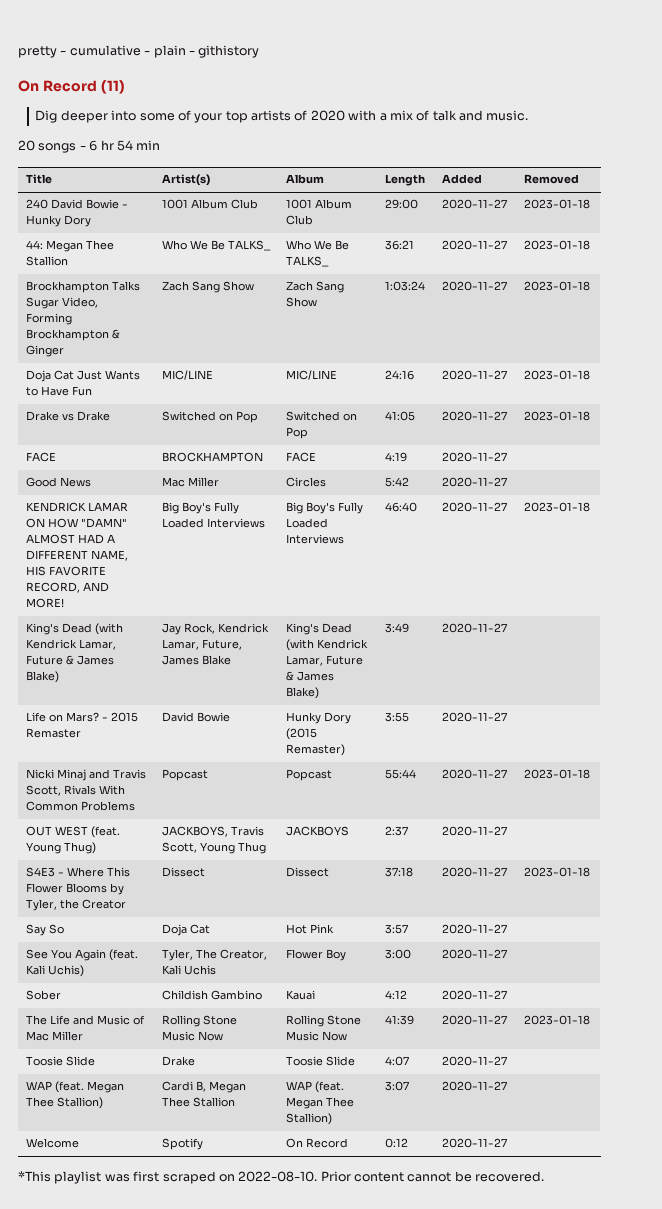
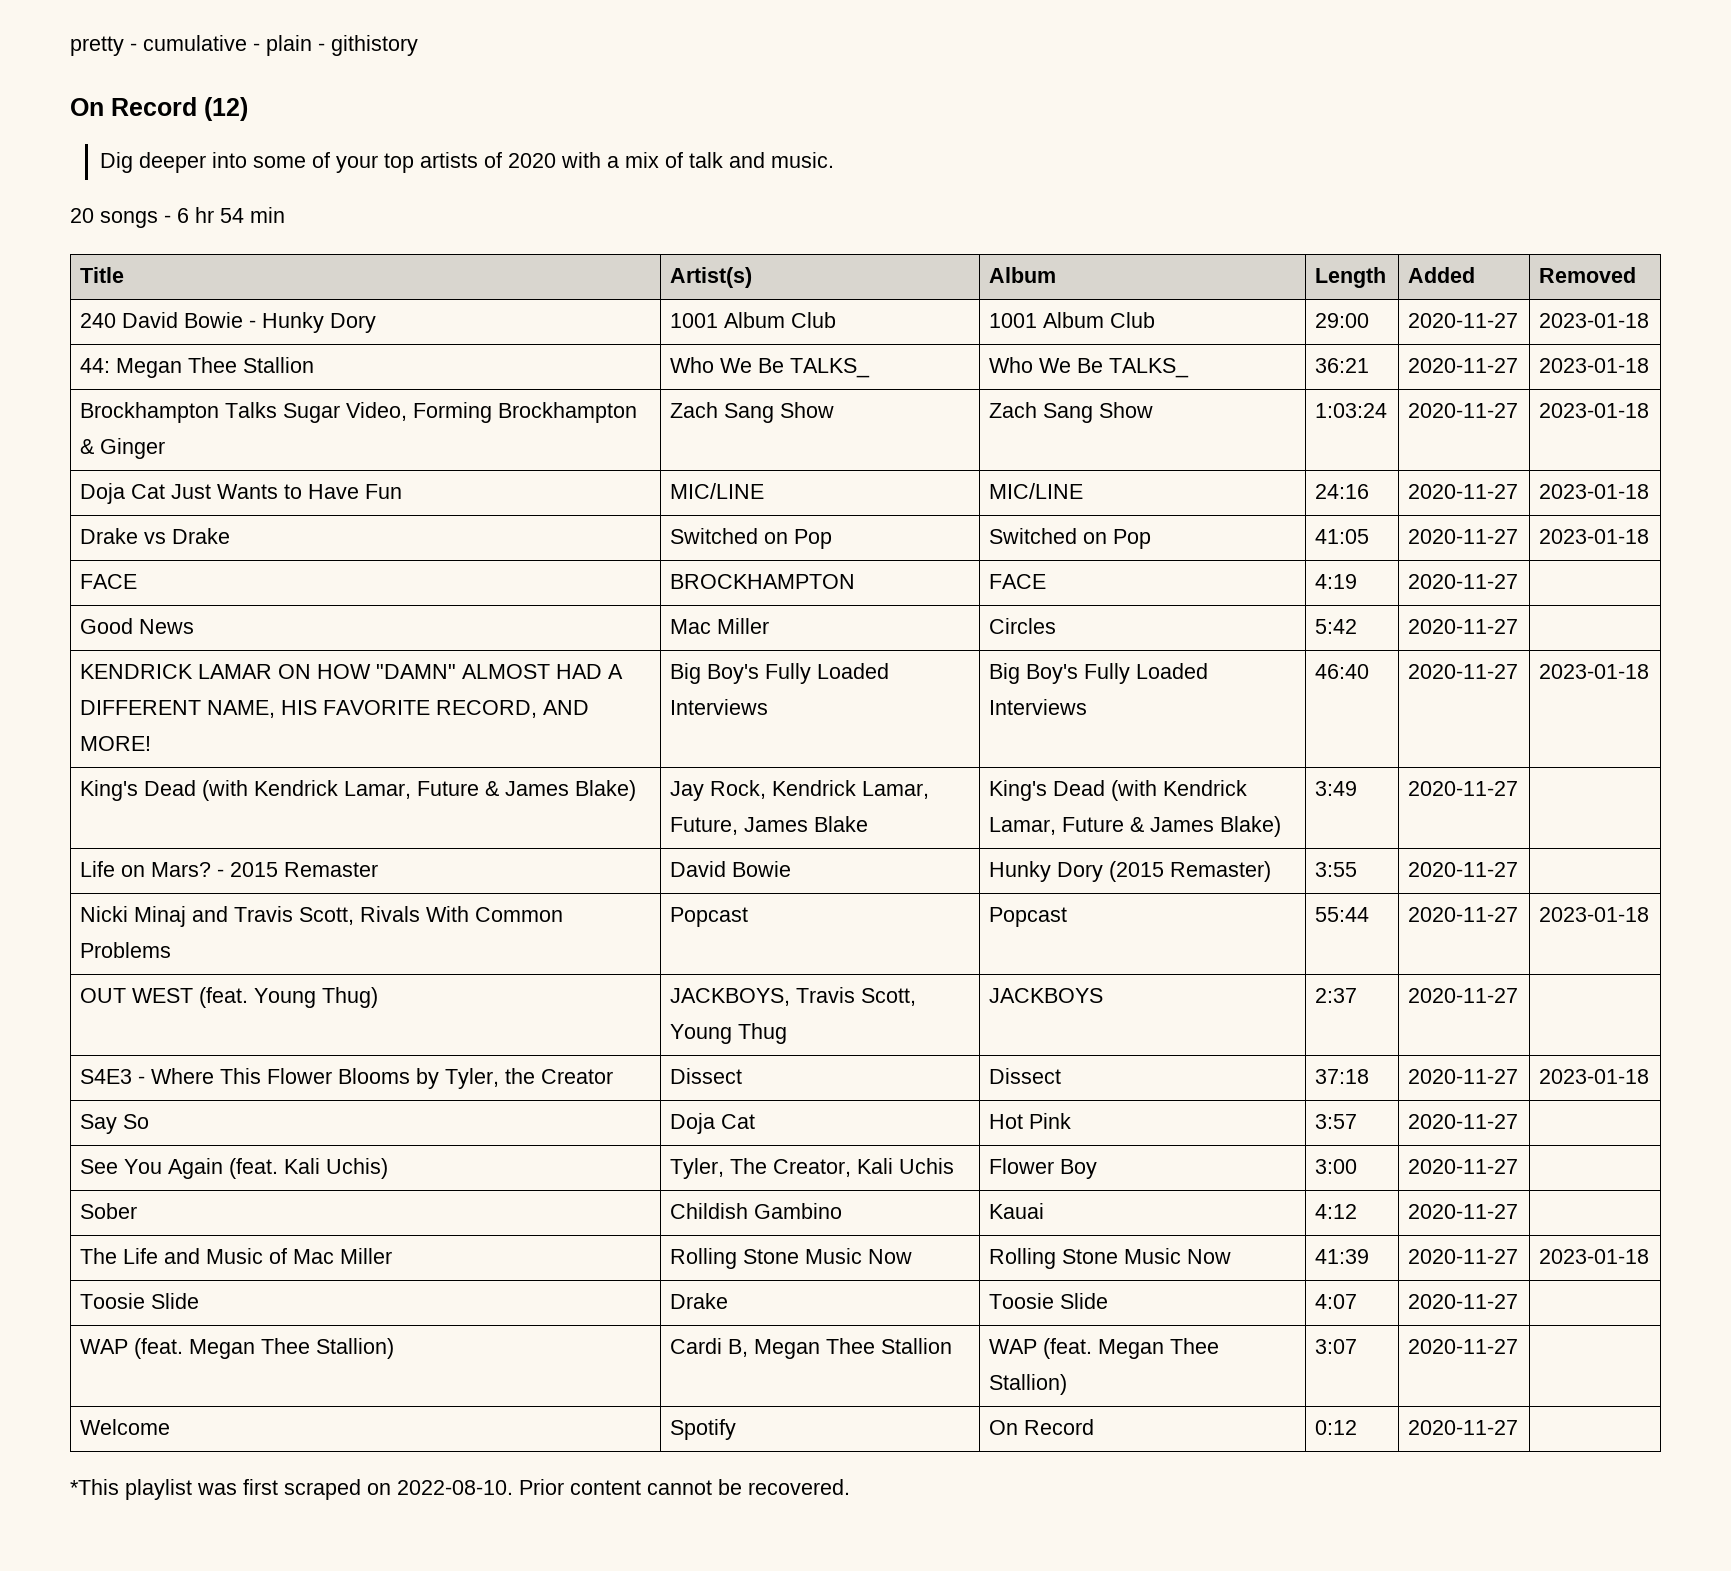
[100,80,125,94] (11) -> [204,97,248,121] (12)

